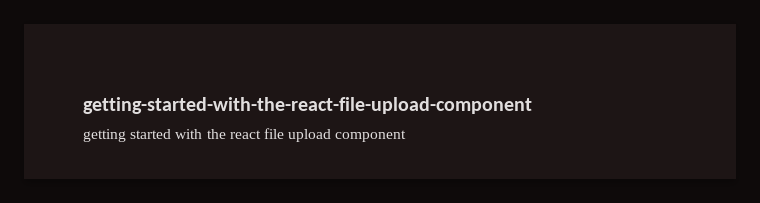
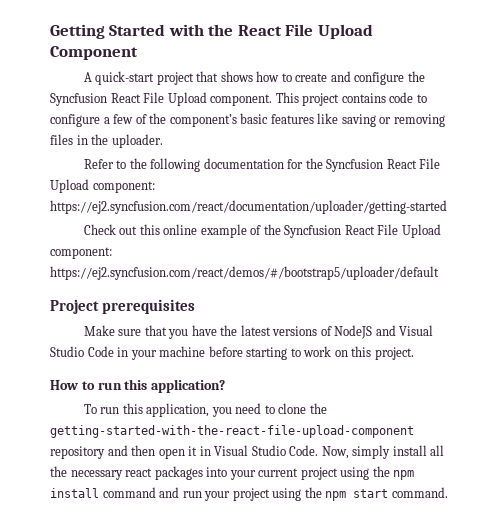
[83,97,532,114] [83,128,407,142] getting-started-with-the-react-file-upload-component // getting started with the react file upload component -> [50,24,373,39] [50,46,138,60] [83,71,425,85] [50,92,427,106] [50,113,445,127] [50,134,163,148] [83,158,441,172] [50,179,155,193] [50,200,447,214] [83,224,441,238] [50,247,112,259] [50,266,439,280] [50,299,196,314] [83,325,434,339] [50,346,414,360] [50,379,226,393] [83,403,327,417] [50,425,414,438] [50,445,445,459] [50,466,415,480] [50,487,448,501] Getting Started with the React File Upload Component // A quick-start project that shows how to create and configure the Syncfusion React File Upload component. This project contains code to configure a few of the component’s basic features like saving or removing files in the uploader. // Refer to the following documentation for the Syncfusion React File Upload component: https://ej2.syncfusion.com/react/documentation/uploader/getting-started // Check out this online example of the Syncfusion React File Upload component: https://ej2.syncfusion.com/react/demos/#/bootstrap5/uploader/default // Project prerequisites // Make sure that you have the latest versions of NodeJS and Visual Studio Code in your machine before starting to work on this project. // How to run this application? // To run this application, you need to clone the getting-started-with-the-react-file-upload-component repository and then open it in Visual Studio Code. Now, simply install all the necessary react packages into your current project using the npm install command and run your project using the npm start command.

